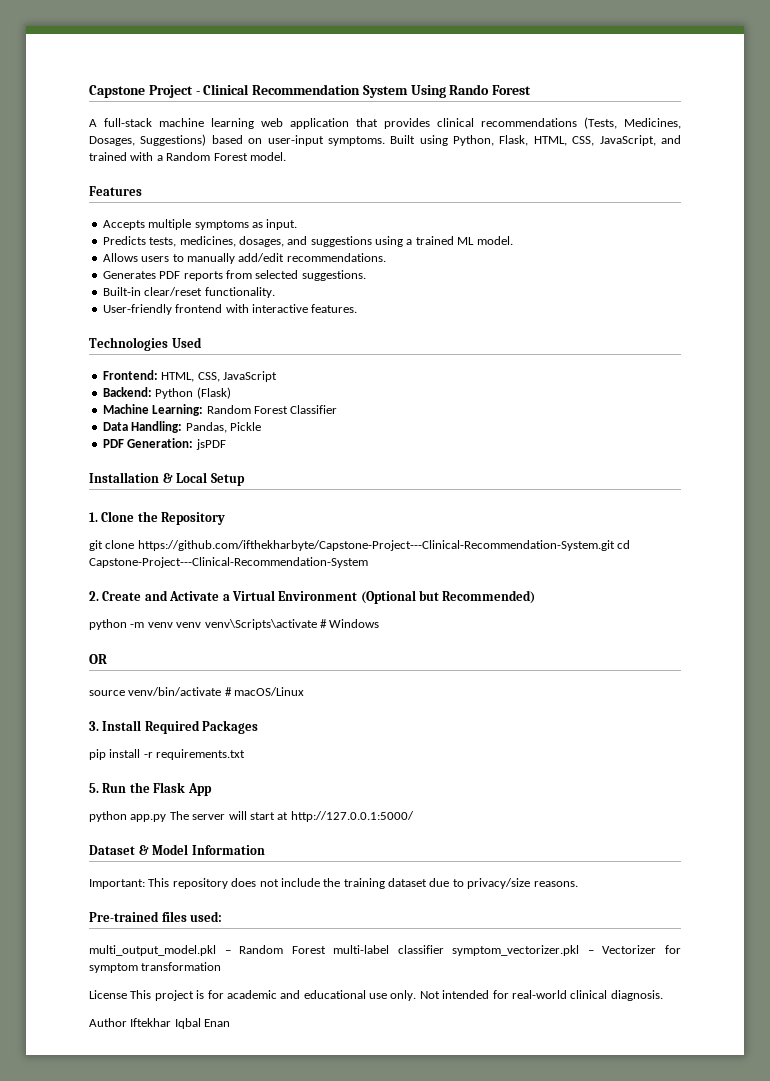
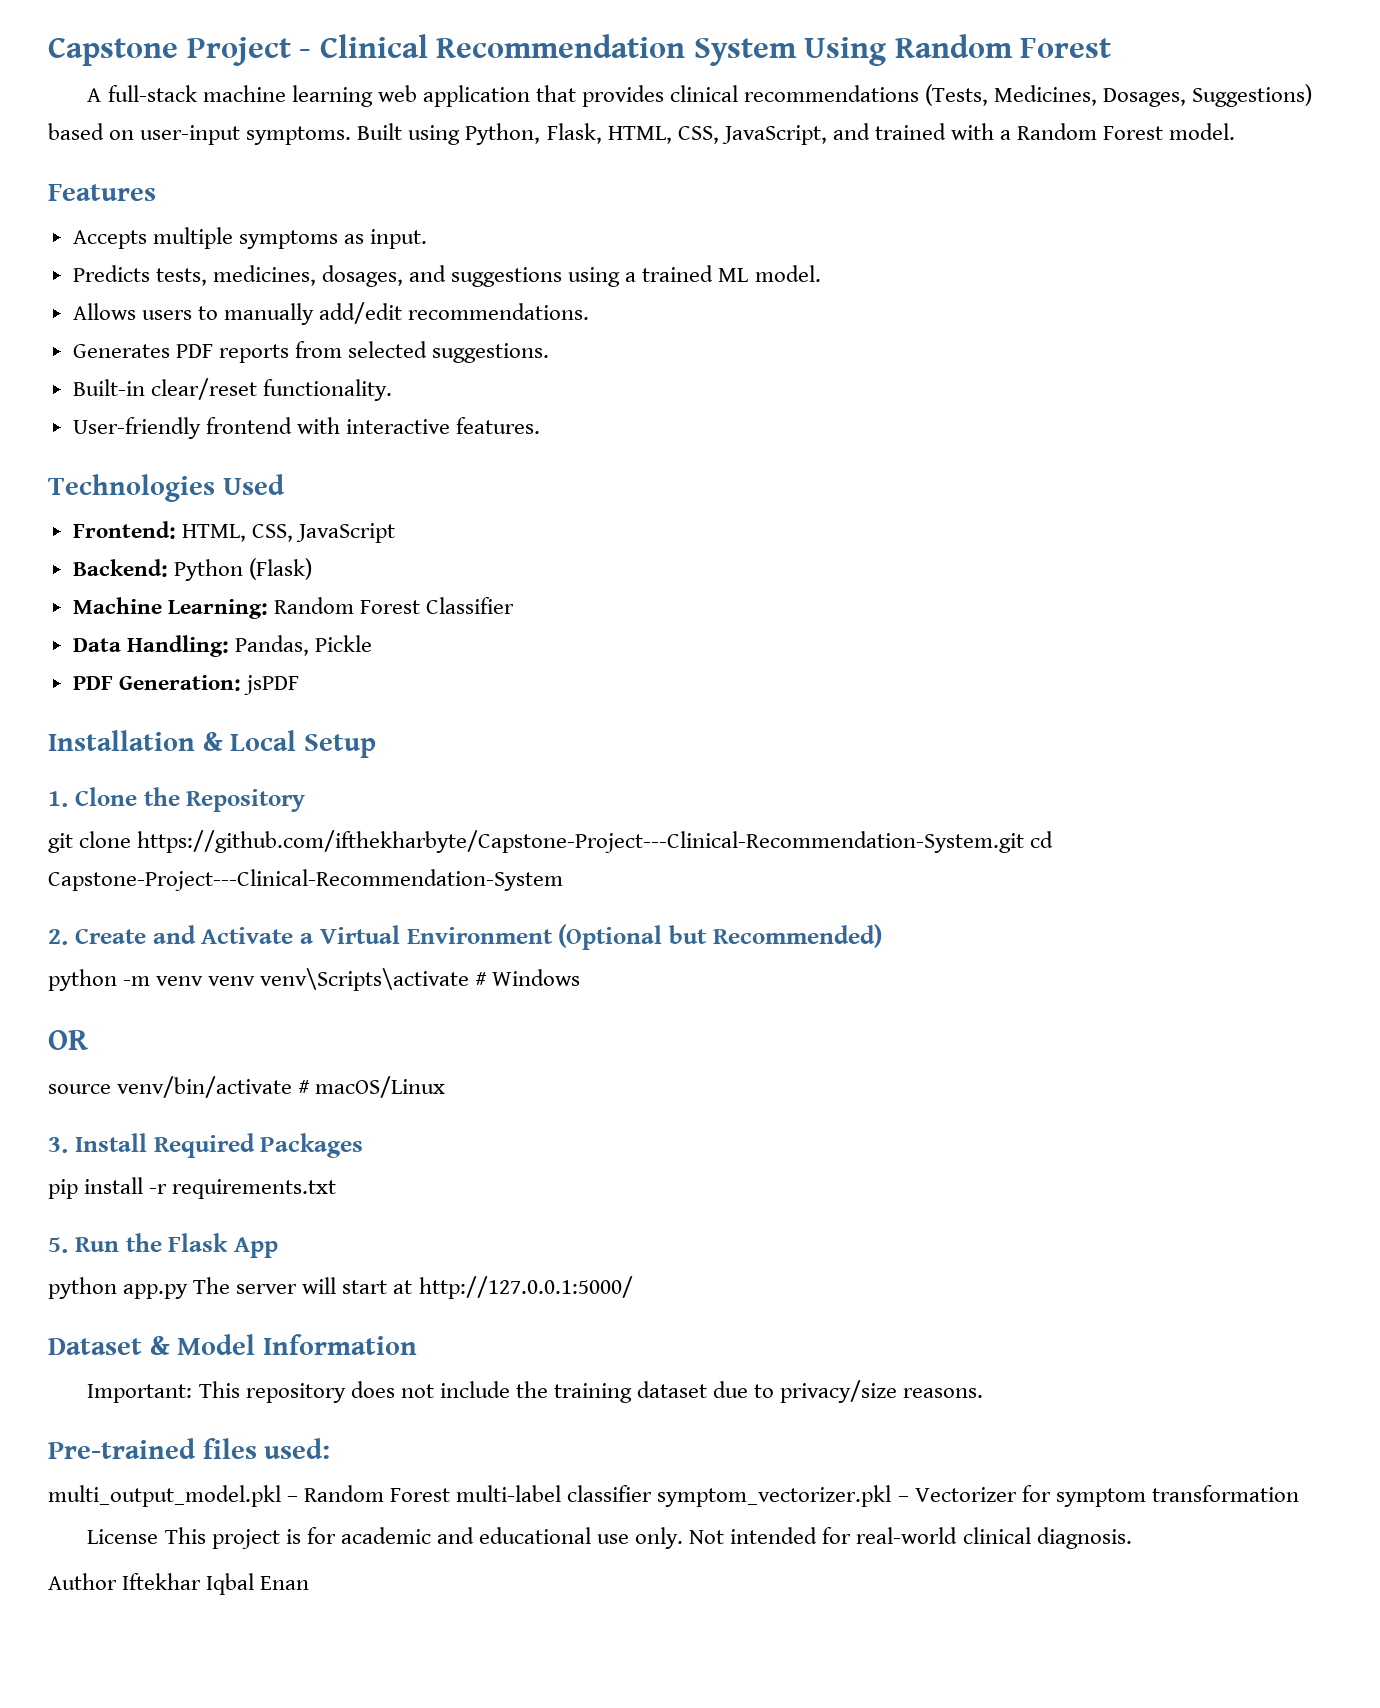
[449,84,490,95] Rando -> [894,34,1013,58] Random

